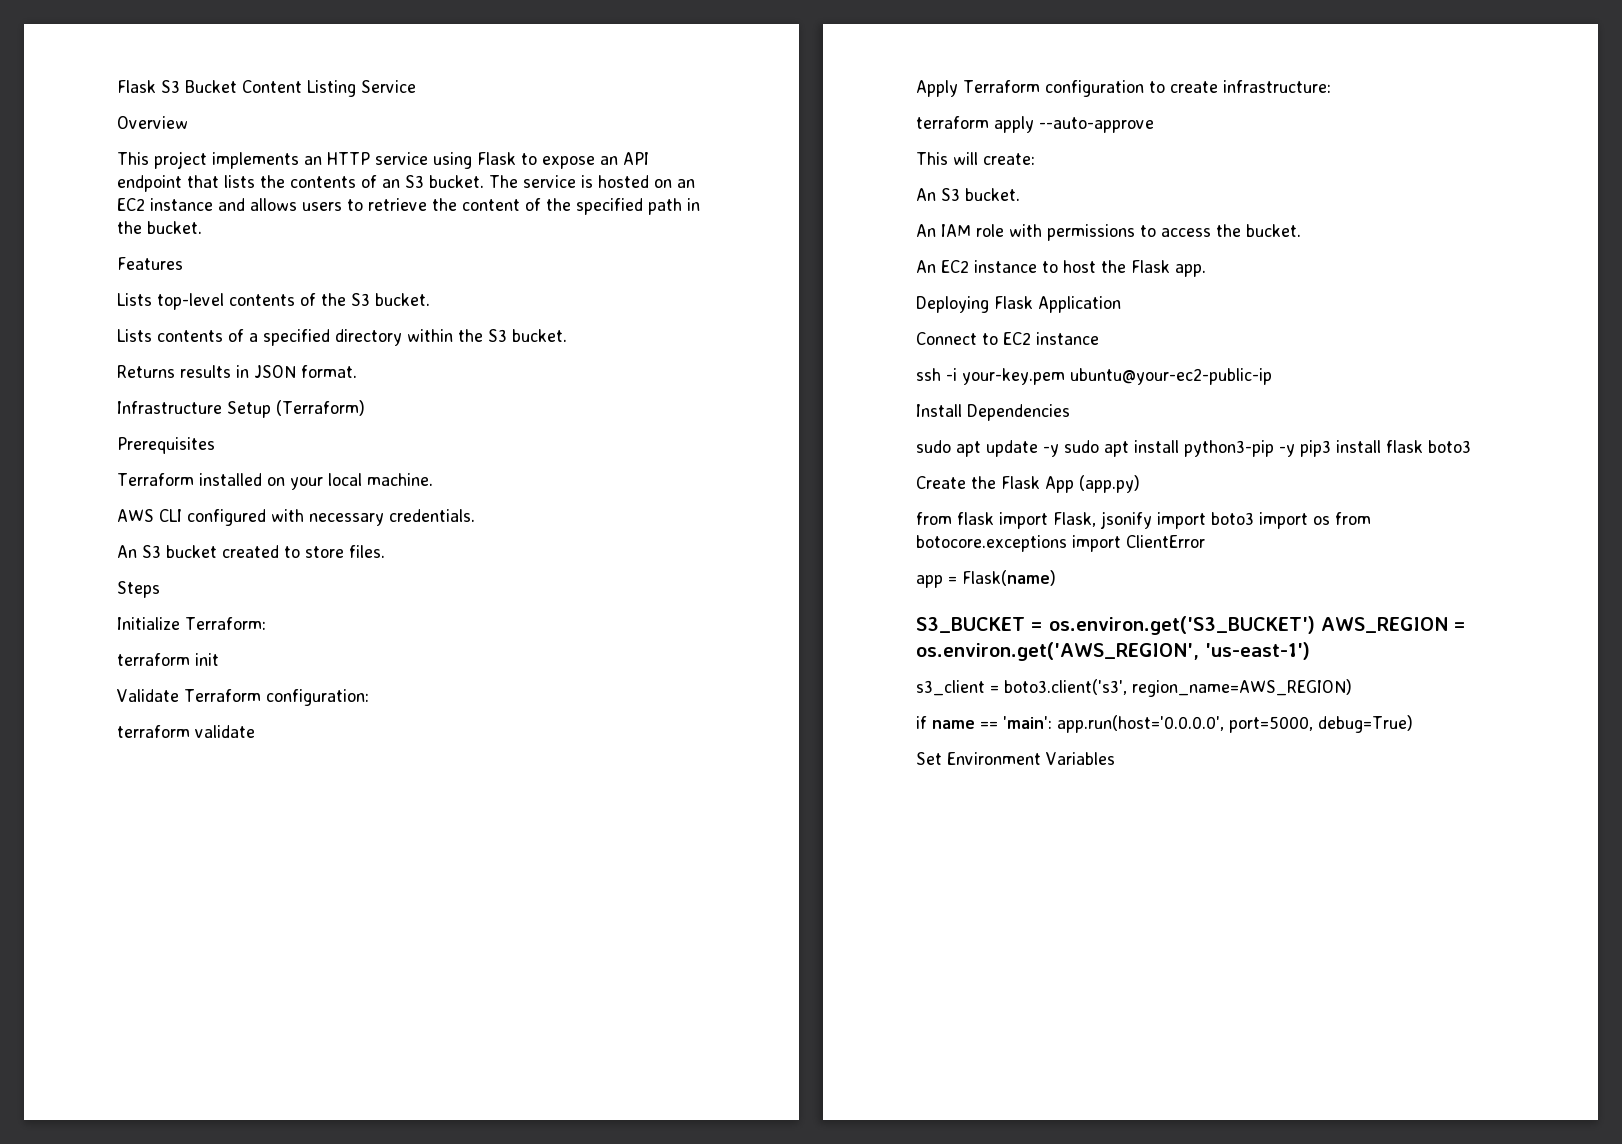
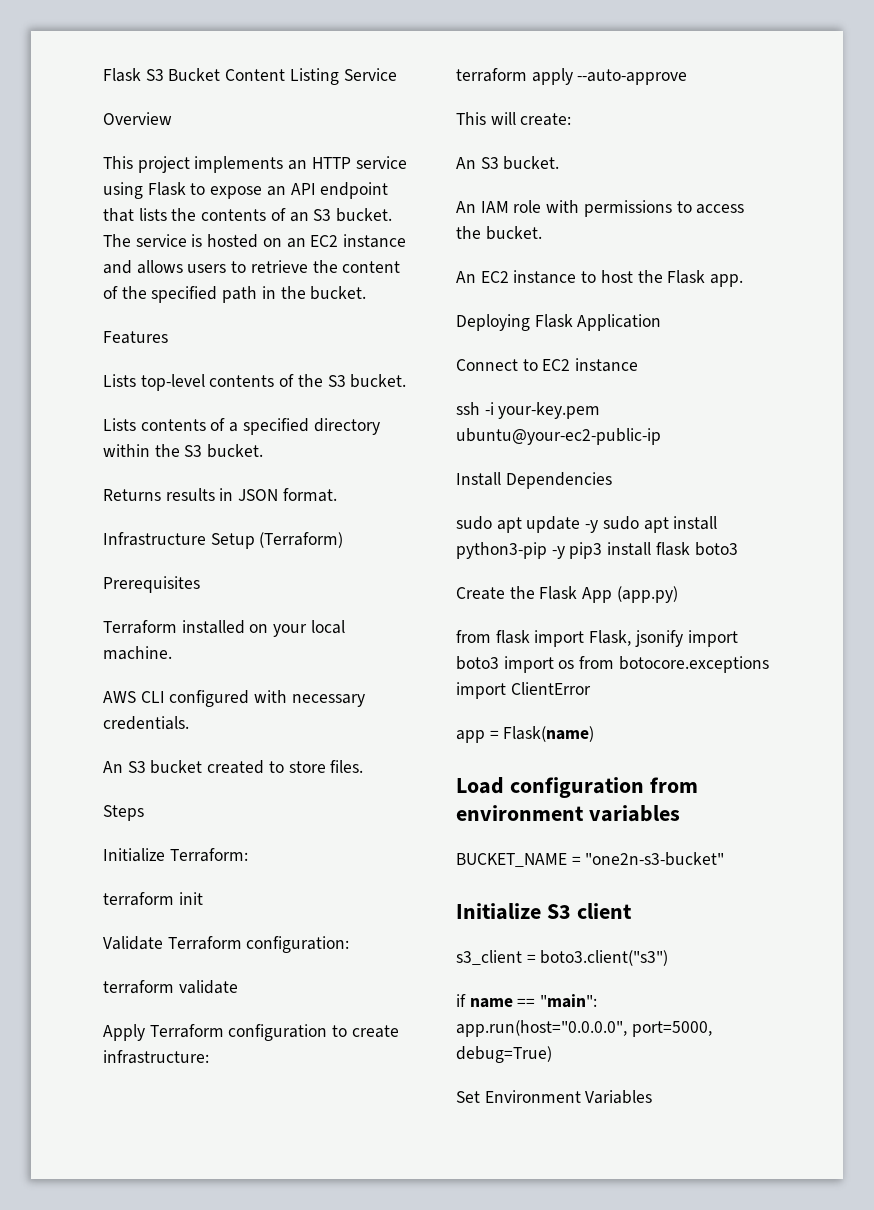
[916,616,1466,635] [916,642,1310,661] S3_BUCKET = os.environ.get('S3_BUCKET') AWS_REGION = os.environ.get('AWS_REGION', 'us-east-1') -> [456,777,698,798] [456,805,680,822] [456,852,725,867] [456,903,632,920] Load configuration from environment variables // BUCKET_NAME = "one2n-s3-bucket" // Initialize S3 client
[1004,679,1352,697] boto3.client('s3', region_name=AWS_REGION) -> [540,950,669,966] boto3.client("s3")
[1003,715,1224,733] 'main': app.run(host='0.0.0.0', -> [540,994,598,1008] [456,1020,627,1037] "main": app.run(host="0.0.0.0",

